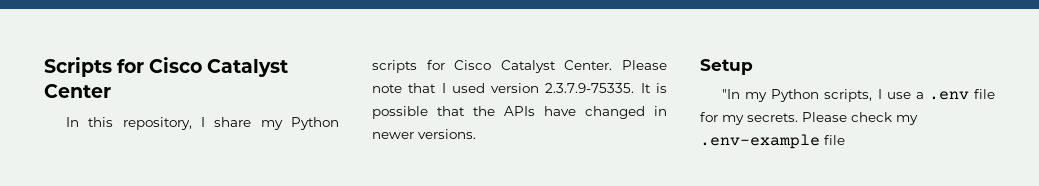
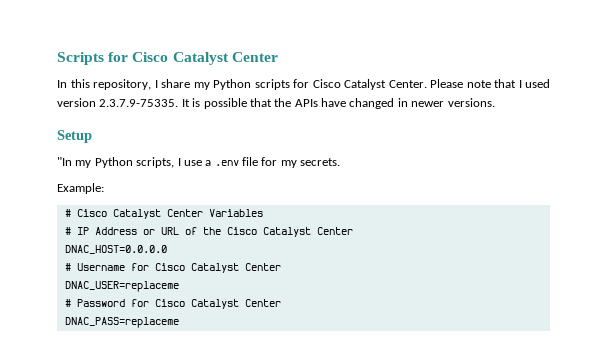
[802,112,918,125] [700,134,845,149] Please check my .env-example file -> [57,183,104,194] [64,209,263,219] [64,227,353,237] [64,245,167,254] [64,263,281,273] [64,281,179,292] [64,299,281,309] [64,317,179,328] // Example: // # Cisco Catalyst Center Variables // # IP Address or URL of the Cisco Catalyst Center // DNAC_HOST=0.0.0.0 // # Username for Cisco Catalyst Center // DNAC_USER=replaceme // # Password for Cisco Catalyst Center // DNAC_PASS=replaceme

